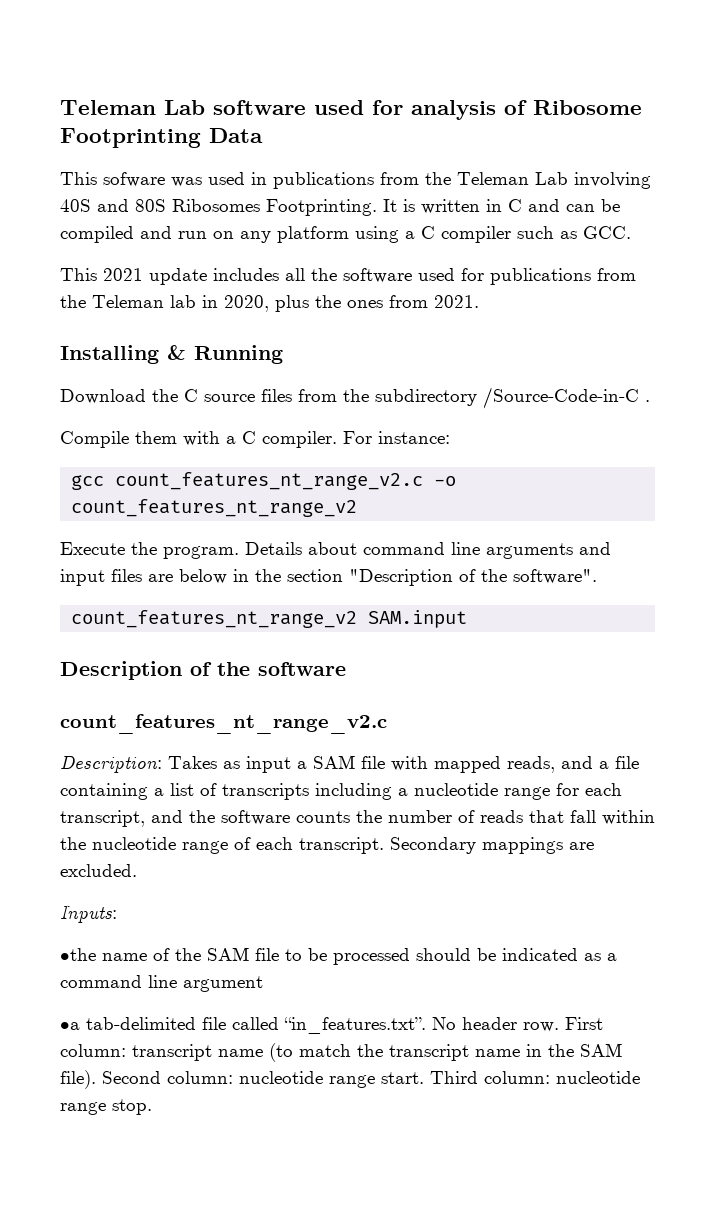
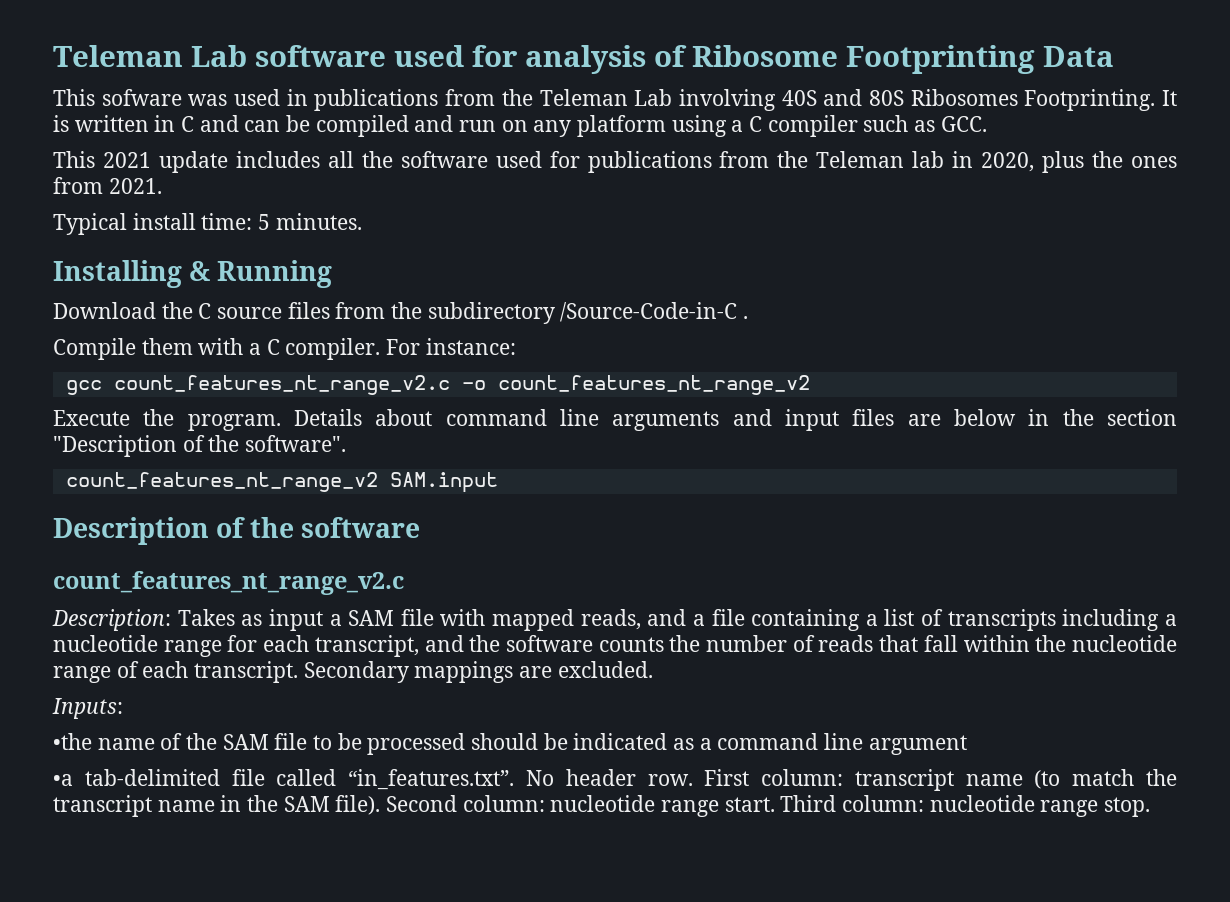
(479, 301) none -> [53,213,362,235] // Typical install time: 5 minutes.

